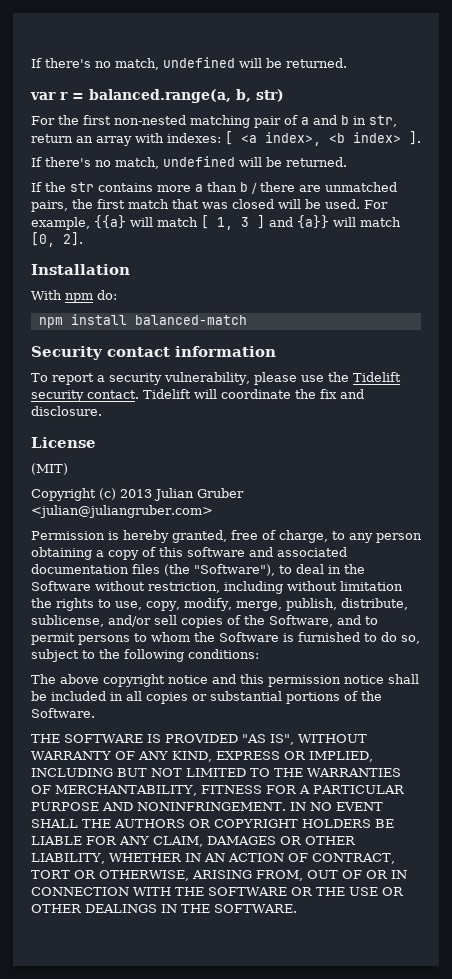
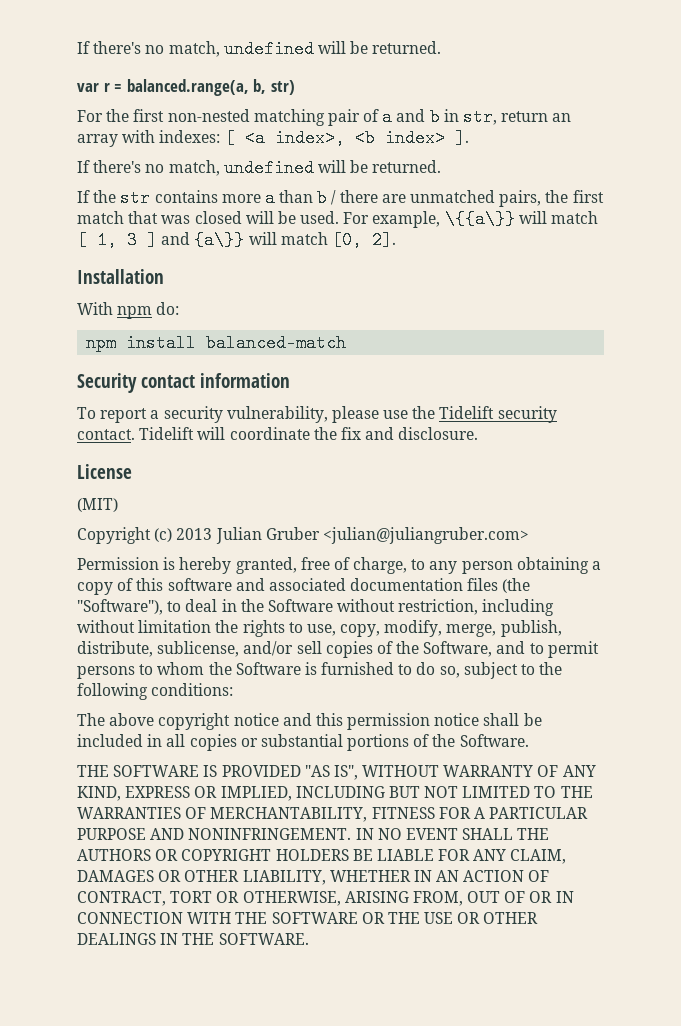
[94,215,126,229] {{a} -> [444,210,515,228] \{{a\}}
[297,215,329,229] {a}} -> [194,231,245,249] {a\}}

